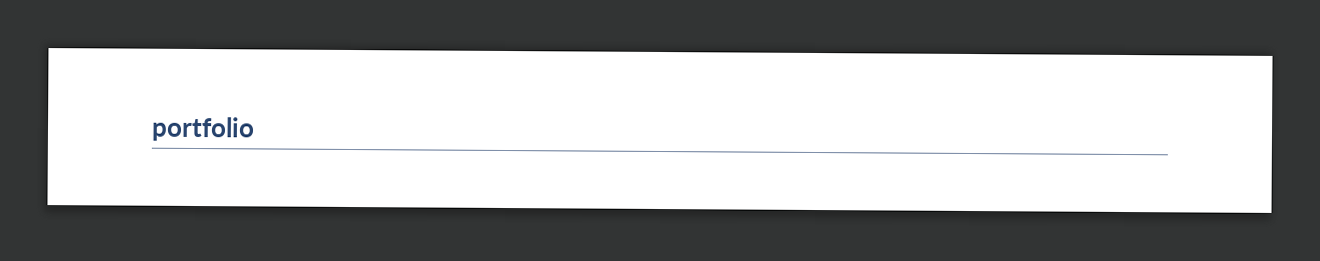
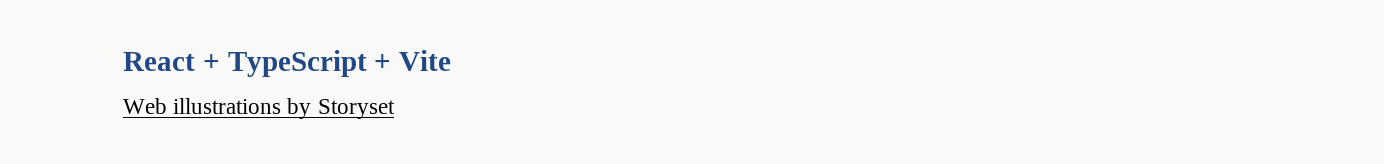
[151,116,255,142] portfolio -> [123,50,452,77] [123,98,395,119] React + TypeScript + Vite // Web illustrations by Storyset

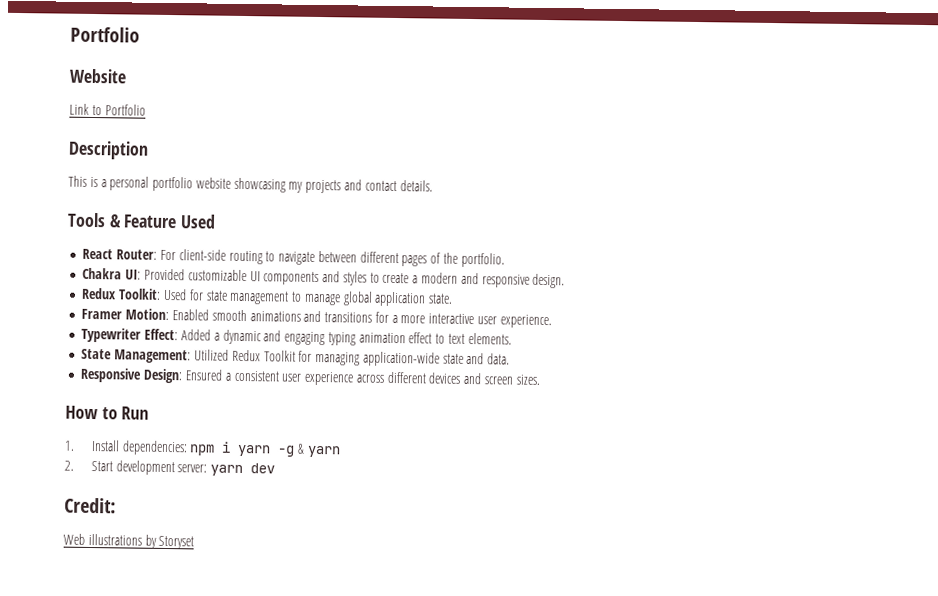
[123,50,452,77] React + TypeScript + Vite -> [70,26,140,43] [69,68,127,84] [69,103,146,116] [68,140,149,160] [68,175,433,194] [67,212,217,229] [82,248,505,268] [82,267,566,289] [81,287,454,307] [81,308,552,329] [81,327,512,346] [81,348,511,367] [80,367,540,386] [65,405,150,420] [64,439,342,458] [64,460,276,477] [64,497,116,514] Portfolio // Website // Link to Portfolio // Description // This is a personal portfolio website showcasing my projects and contact details. // Tools & Feature Used // React Router: For client-side routing to navigate between different pages of the portfolio. // Chakra UI: Provided customizable UI components and styles to create a modern and responsive design. // Redux Toolkit: Used for state management to manage global application state. // Framer Motion: Enabled smooth animations and transitions for a more interactive user experience. // Typewriter Effect: Added a dynamic and engaging typing animation effect to text elements. // State Management: Utilized Redux Toolkit for managing application-wide state and data. // Responsive Design: Ensured a consistent user experience across different devices and screen sizes. // How to Run // 1. Install dependencies: npm i yarn -g & yarn // 2. Start development server: yarn dev // Credit:

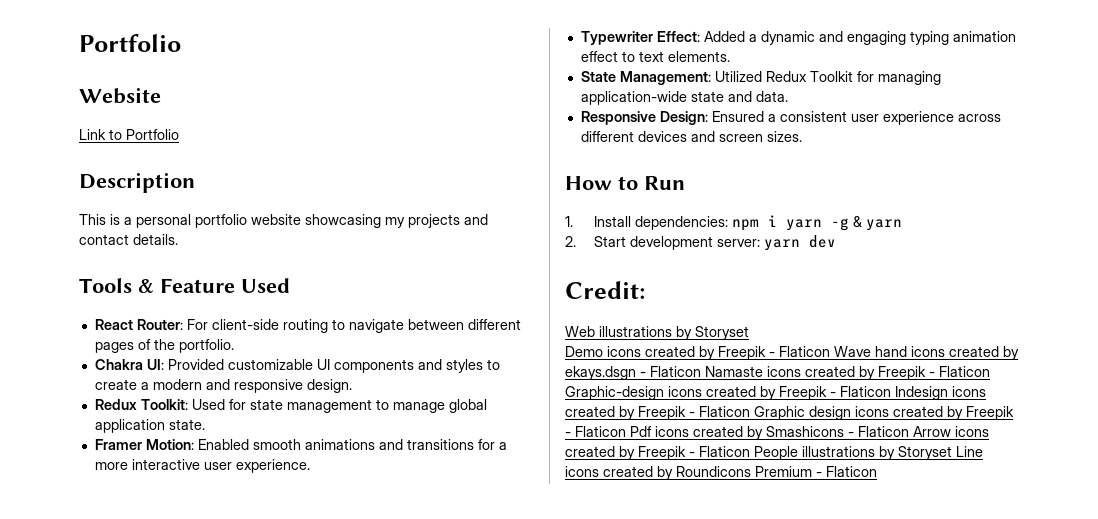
(195, 542) none -> [565,346,1019,360] [565,366,990,380] [565,386,986,400] [565,406,1014,420] [565,426,989,440] [565,446,983,460] [565,466,877,480] // Demo icons created by Freepik - Flaticon Wave hand icons created by ekays.dsgn - Flaticon Namaste icons created by Freepik - Flaticon Graphic-design icons created by Freepik - Flaticon Indesign icons created by Freepik - Flaticon Graphic design icons created by Freepik - Flaticon Pdf icons created by Smashicons - Flaticon Arrow icons created by Freepik - Flaticon People illustrations by Storyset Line icons created by Roundicons Premium - Flaticon

